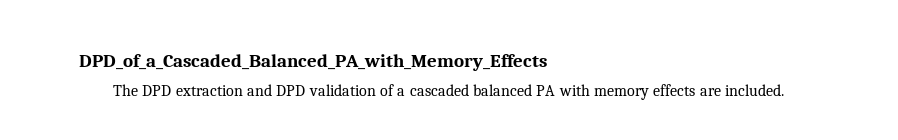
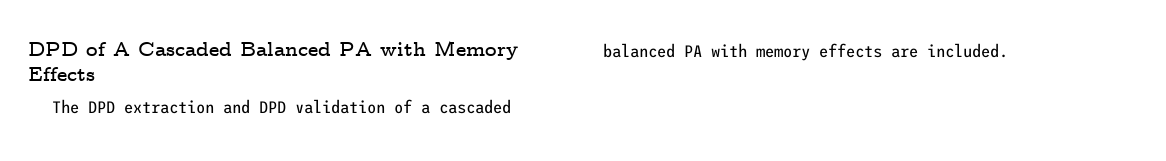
[79,54,547,71] DPD_of_a_Cascaded_Balanced_PA_with_Memory_Effects -> [28,40,518,60] [28,67,95,81] DPD of A Cascaded Balanced PA with Memory Effects

